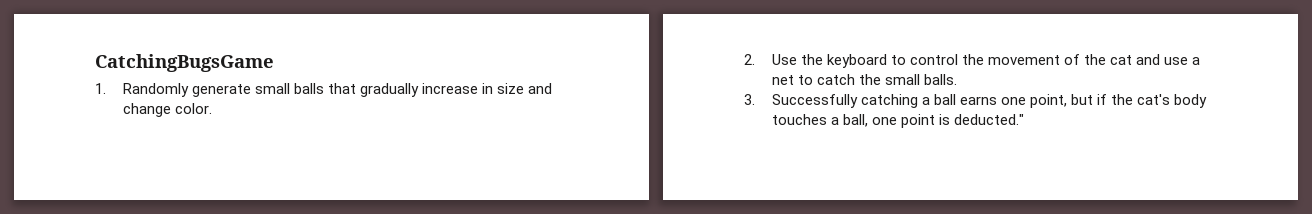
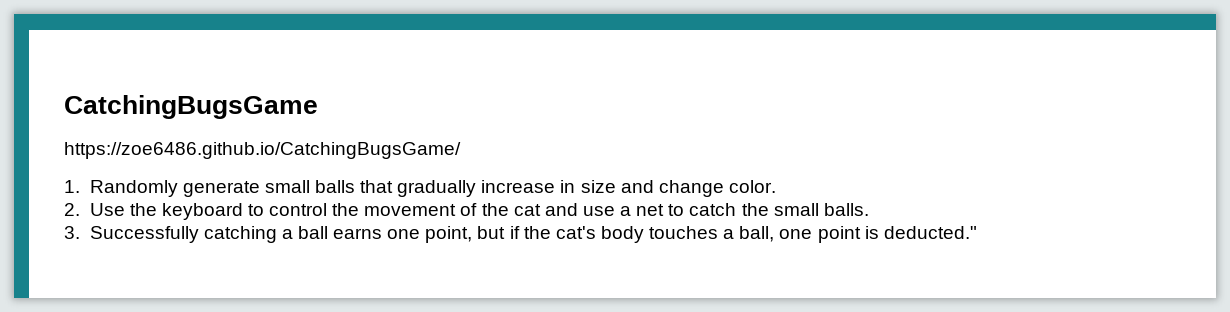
(274, 63) none -> [64,142,461,159] // https://zoe6486.github.io/CatchingBugsGame/

